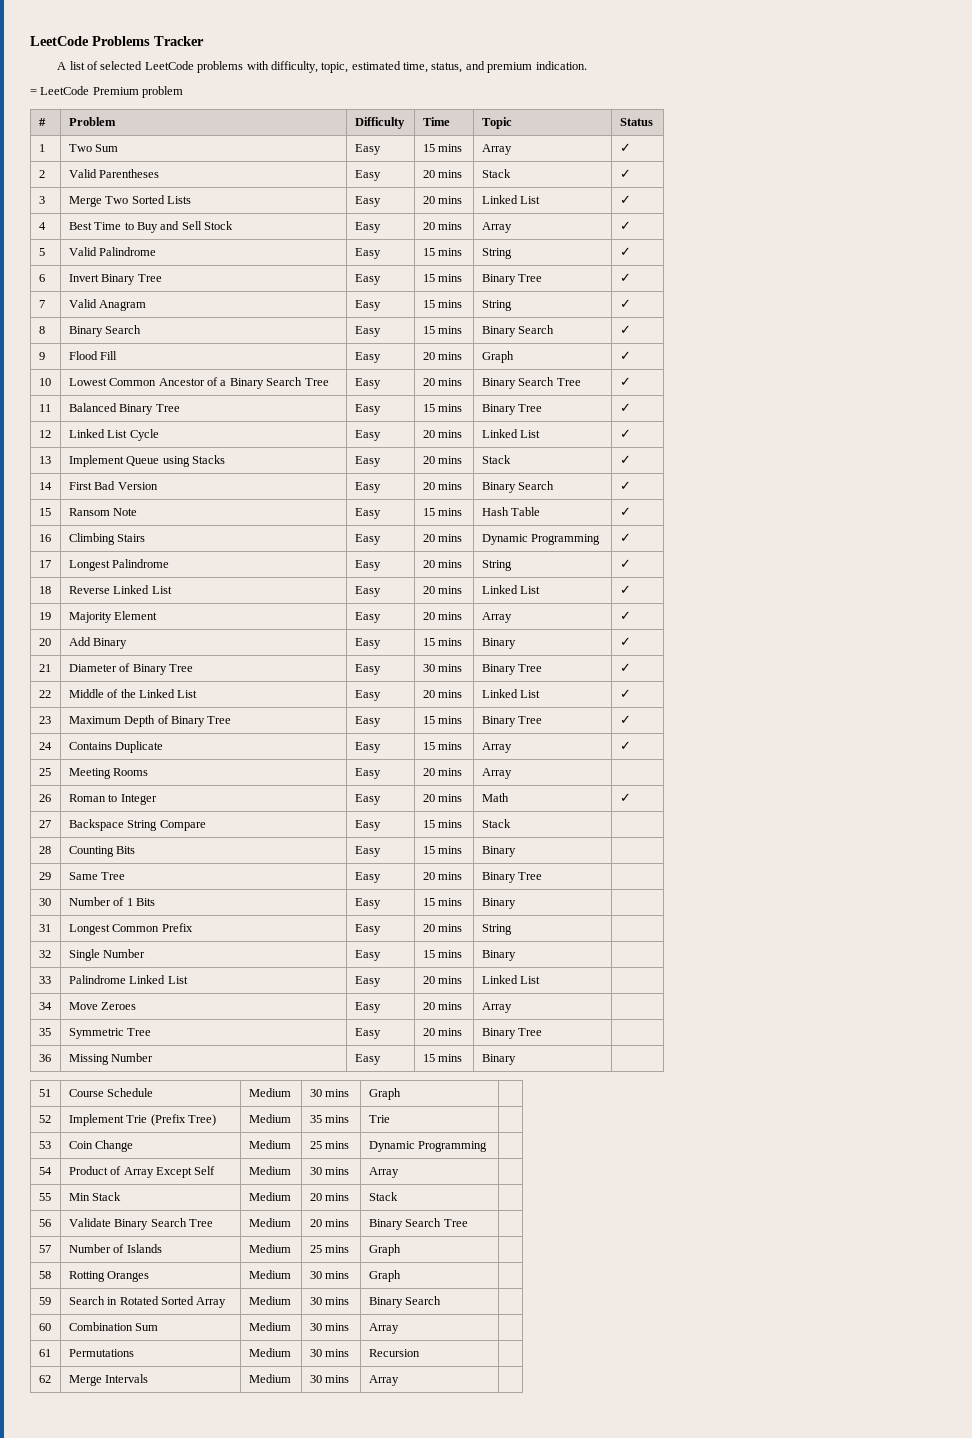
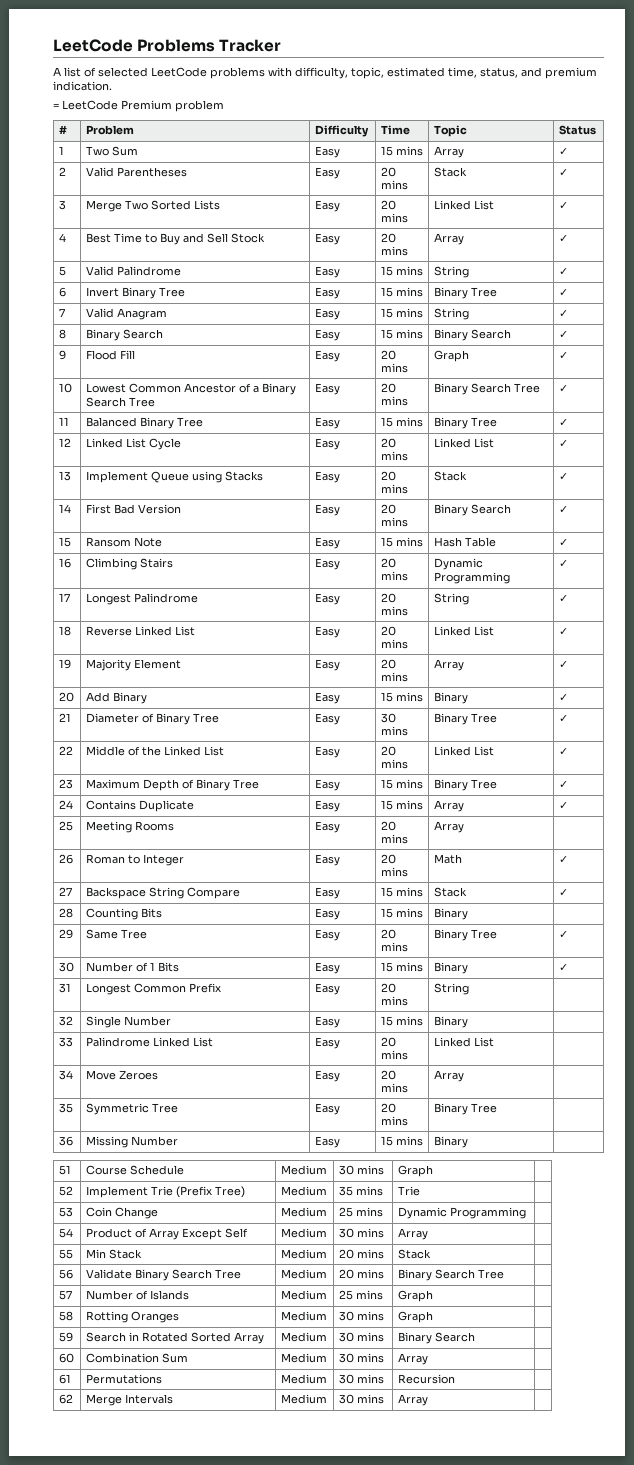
(511, 823) none -> [558,889,568,896] ✓
(543, 876) none -> [558,931,568,938] ✓
(516, 903) none -> [558,964,568,971] ✓

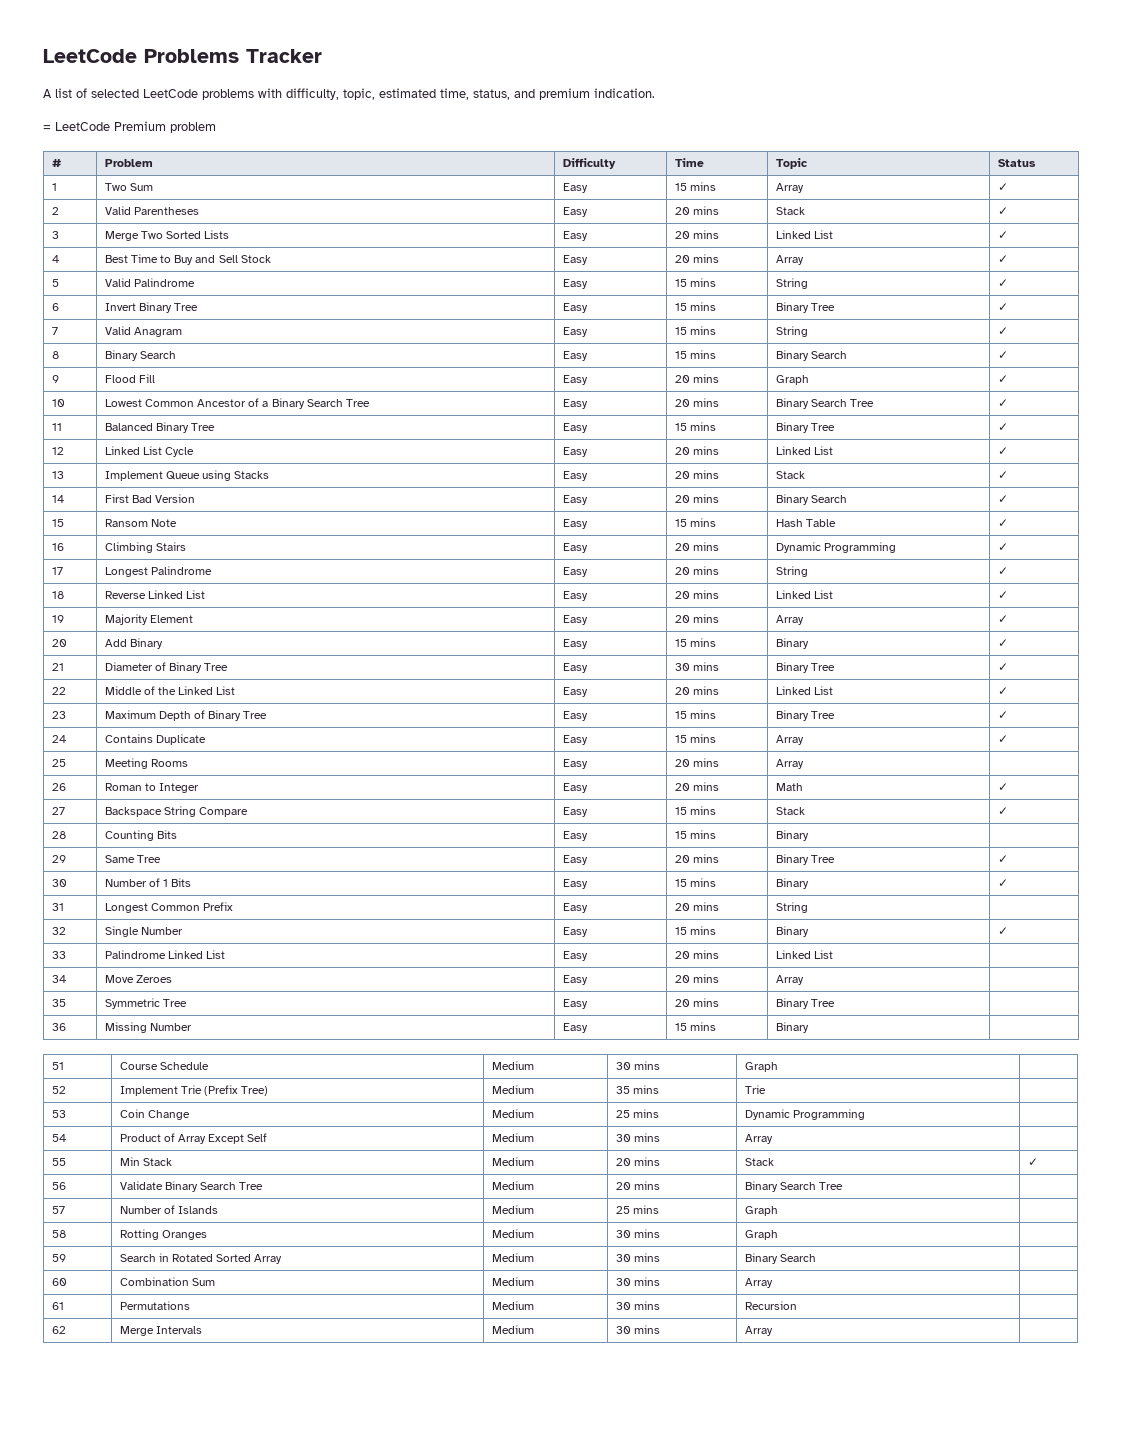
(468, 1022) none -> [997,927,1008,935] ✓
(431, 1254) none -> [1027,1158,1038,1166] ✓

